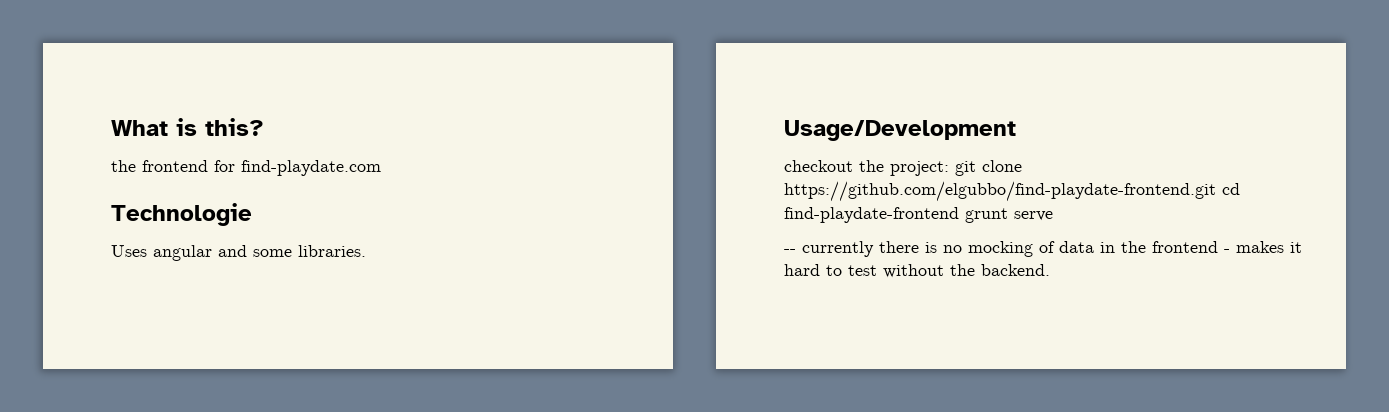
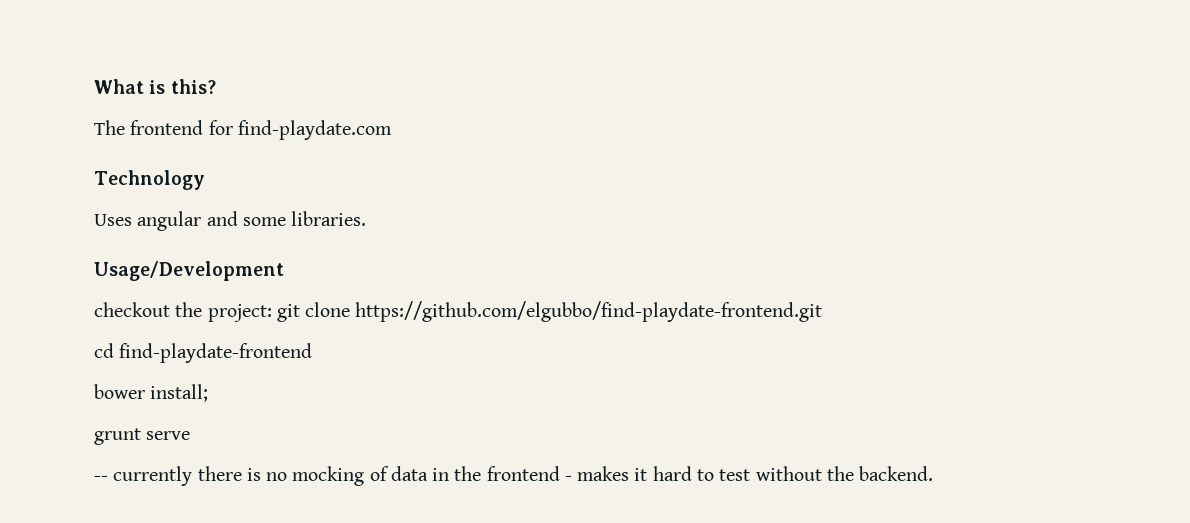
[111,160,136,172] the -> [94,120,125,135] The
[111,203,252,226] Technologie -> [94,170,205,190] Technology
(1216, 191) none -> (823, 311) //
(959, 215) none -> [94,384,209,402] // bower install; //

